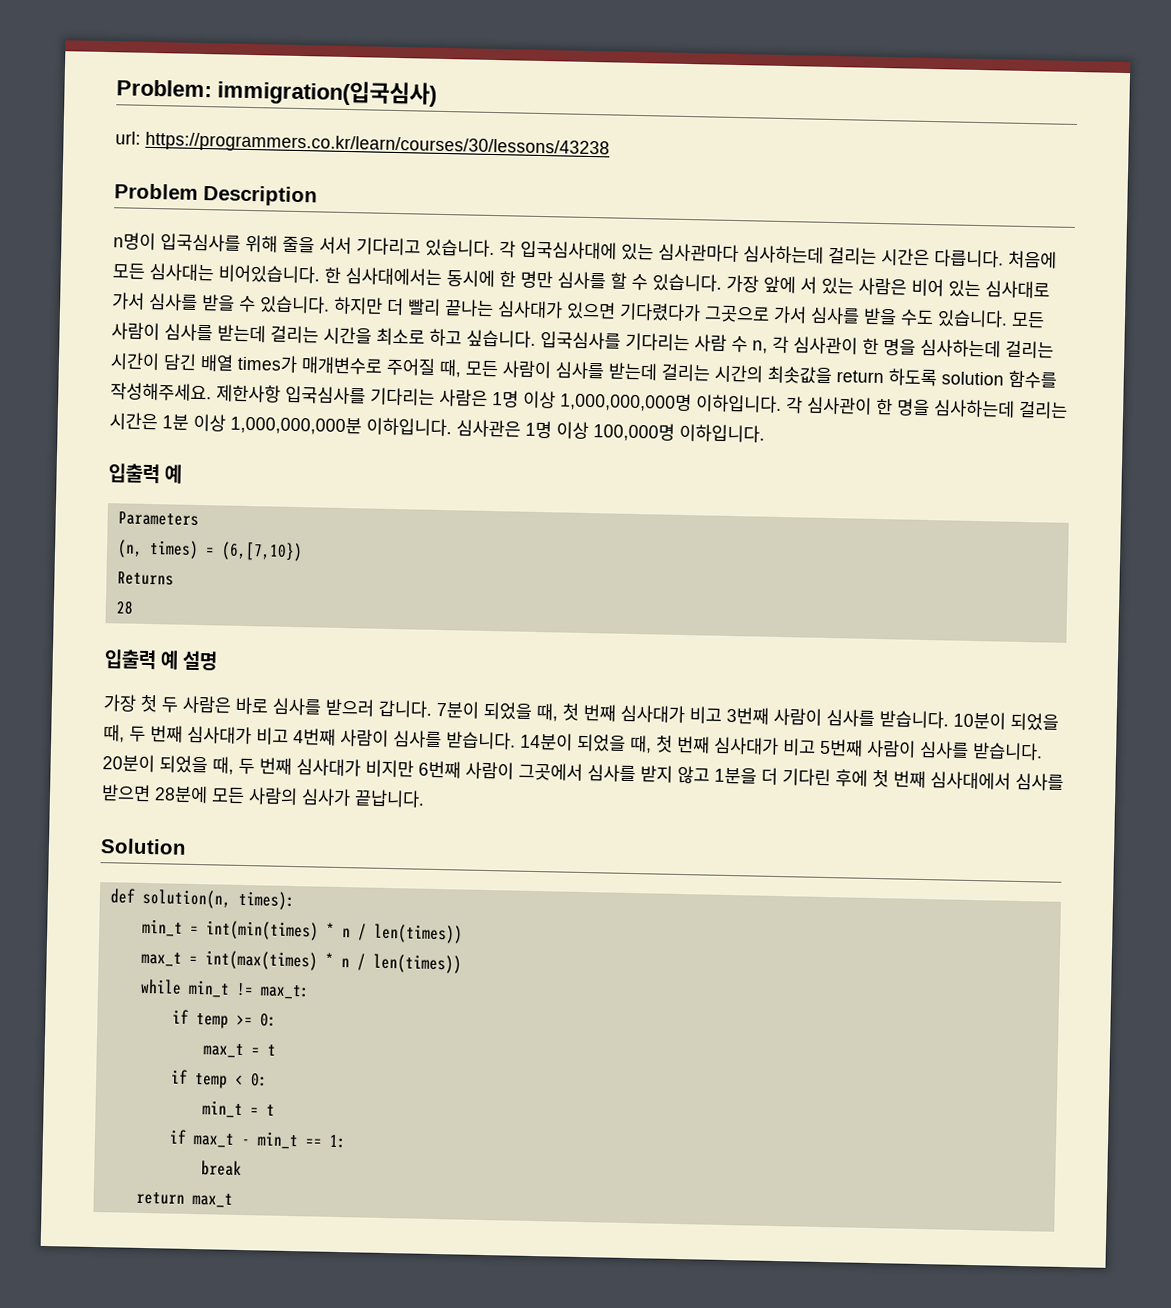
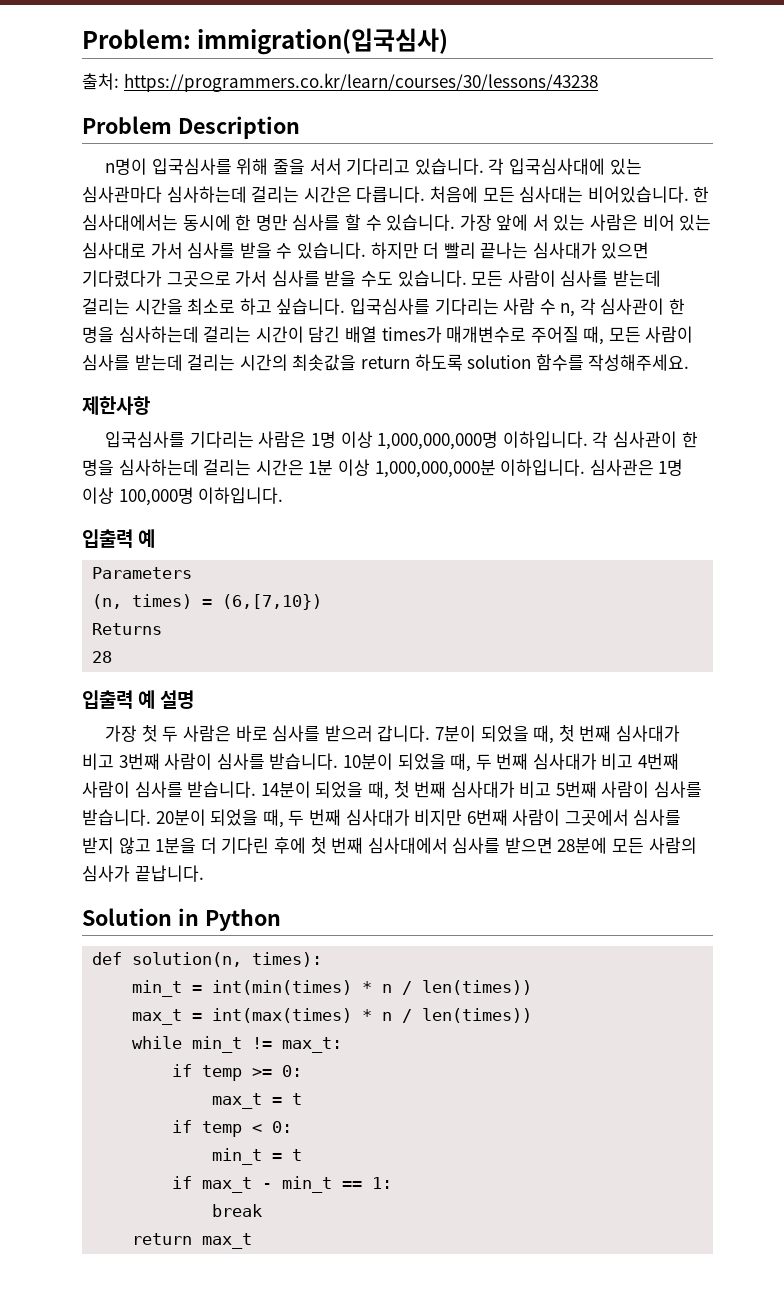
[115,131,141,145] url: -> [82,73,119,90] 출처:
(212, 392) none -> (690, 362) //
(281, 393) none -> (150, 405) //
(187, 846) none -> [177,908,281,931] in Python

